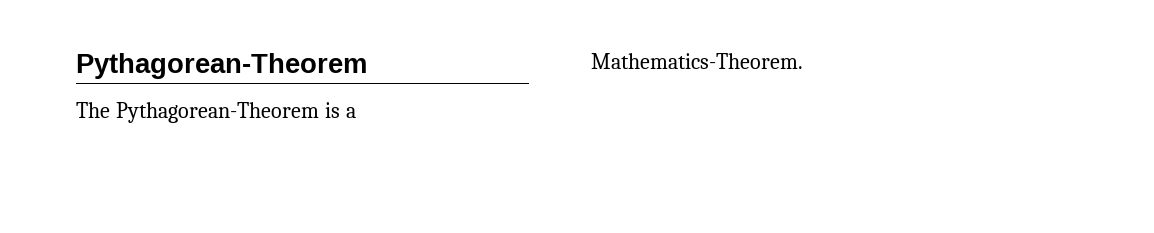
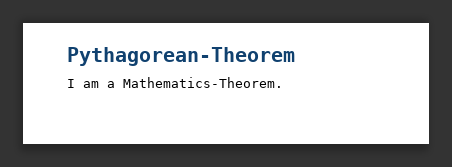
[76,102,340,123] The Pythagorean-Theorem is -> [67,79,99,88] I am

